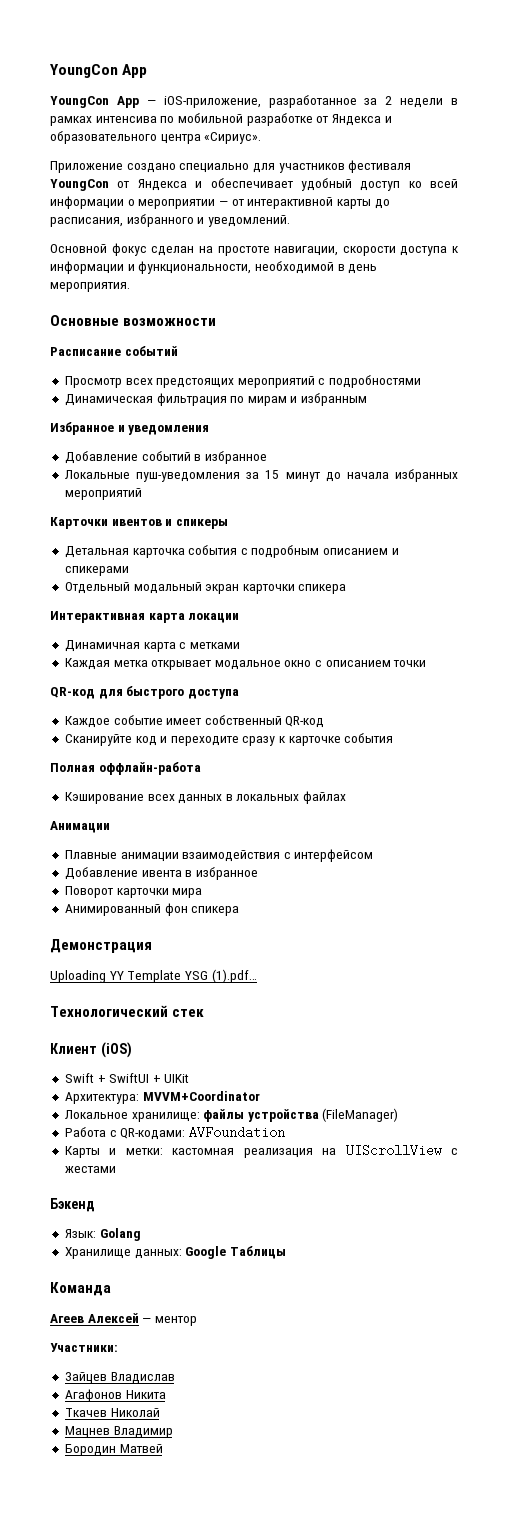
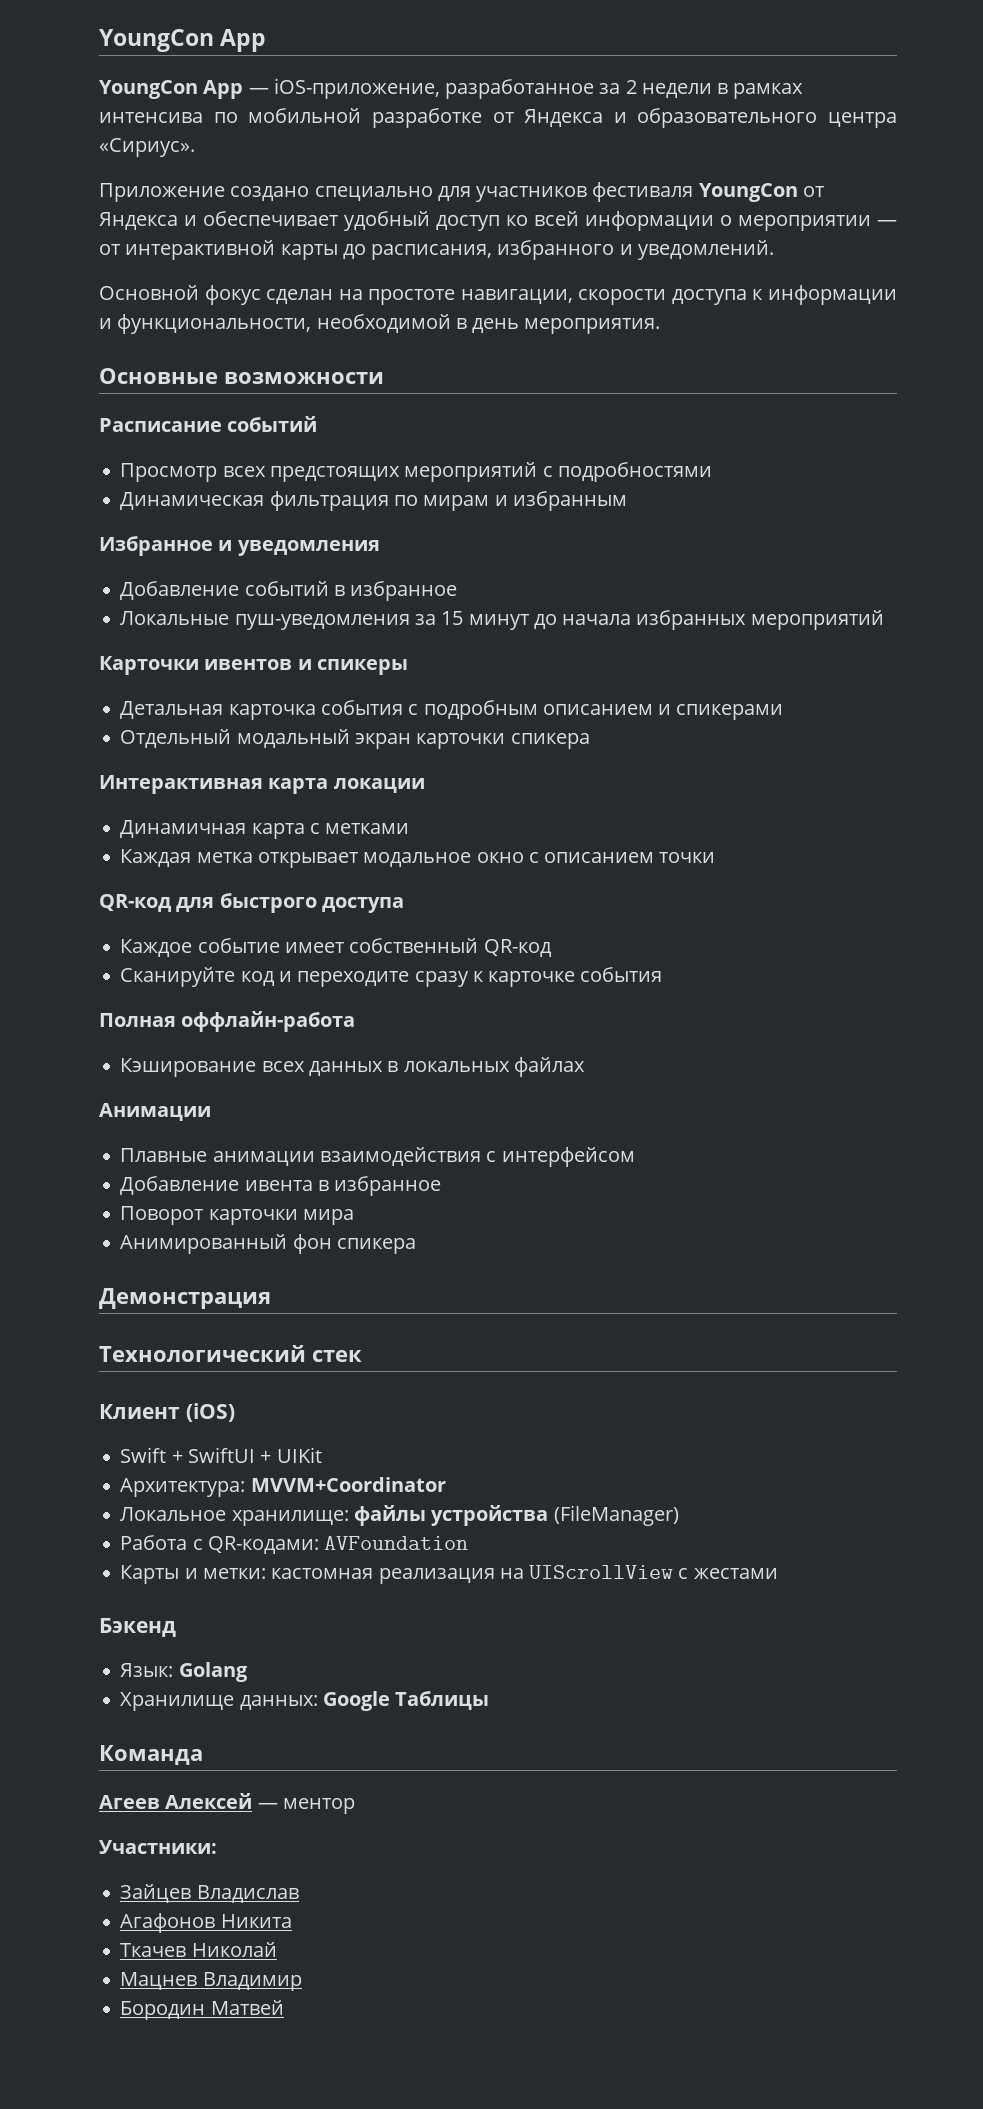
[50,969,257,983] // Uploading YY Template YSG (1).pdf… -> (271, 1298) none

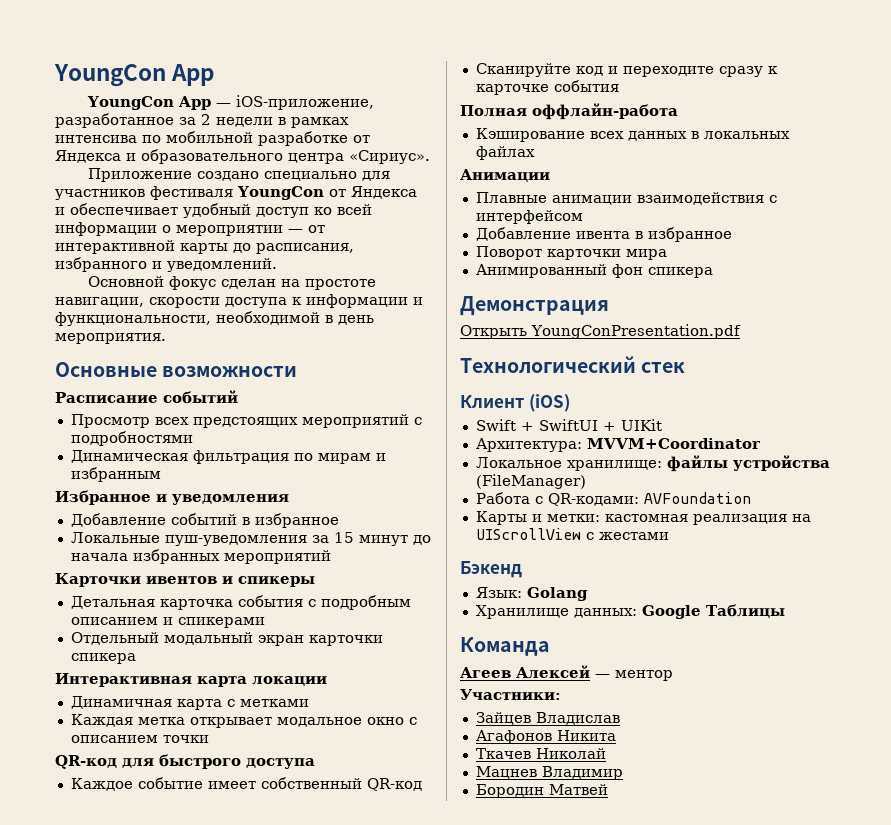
(271, 1298) none -> [460,324,741,339] // Открыть YoungConPresentation.pdf

